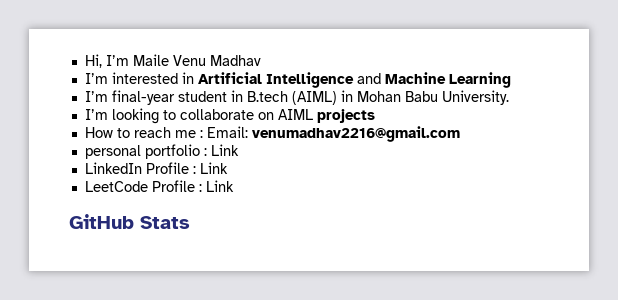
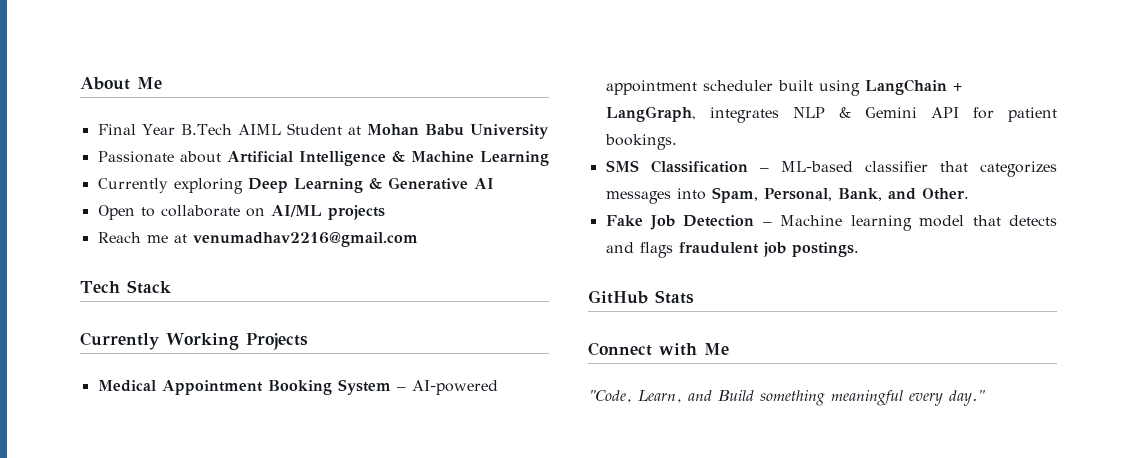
[84,54,261,68] [84,72,194,84] Hi, I’m Maile Venu Madhav // I’m interested in -> [80,77,162,90] [97,123,549,139] [97,151,221,163] About Me // Final Year B.Tech AIML Student at Mohan Babu University // Passionate about
[356,73,381,84] and -> [391,151,405,162] &
[84,90,509,105] [84,108,159,124] I’m final-year student in B.tech (AIML) in Mohan Babu University. // I’m looking -> [97,177,494,194] [97,205,135,220] Currently exploring Deep Learning & Generative AI // Open
[277,109,313,120] AIML -> [270,205,322,217] AI/ML
[84,126,460,142] [84,144,239,159] [84,162,228,174] [84,180,234,192] [69,214,190,229] How to reach me : Email: venumadhav2216@gmail.com // personal portfolio : Link // LinkedIn Profile : Link // LeetCode Profile : Link // GitHub Stats -> [97,232,418,247] [80,280,171,294] [80,332,308,350] [97,379,498,395] [605,79,962,96] [605,106,1057,123] [604,134,677,150] [605,160,1057,177] [605,187,969,204] [605,215,1057,231] [605,242,859,258] [588,290,694,304] [588,342,729,356] [588,390,985,406] Reach me at venumadhav2216@gmail.com // Tech Stack // Currently Working Projects // Medical Appointment Booking System – AI-powered appointment scheduler built using LangChain + LangGraph, integrates NLP & Gemini API for patient bookings. // SMS Classification – ML-based classifier that categorizes messages into Spam, Personal, Bank, and Other. // Fake Job Detection – Machine learning model that detects and flags fraudulent job postings. // GitHub Stats // Connect with Me // "Code, Learn, and Build something meaningful every day."

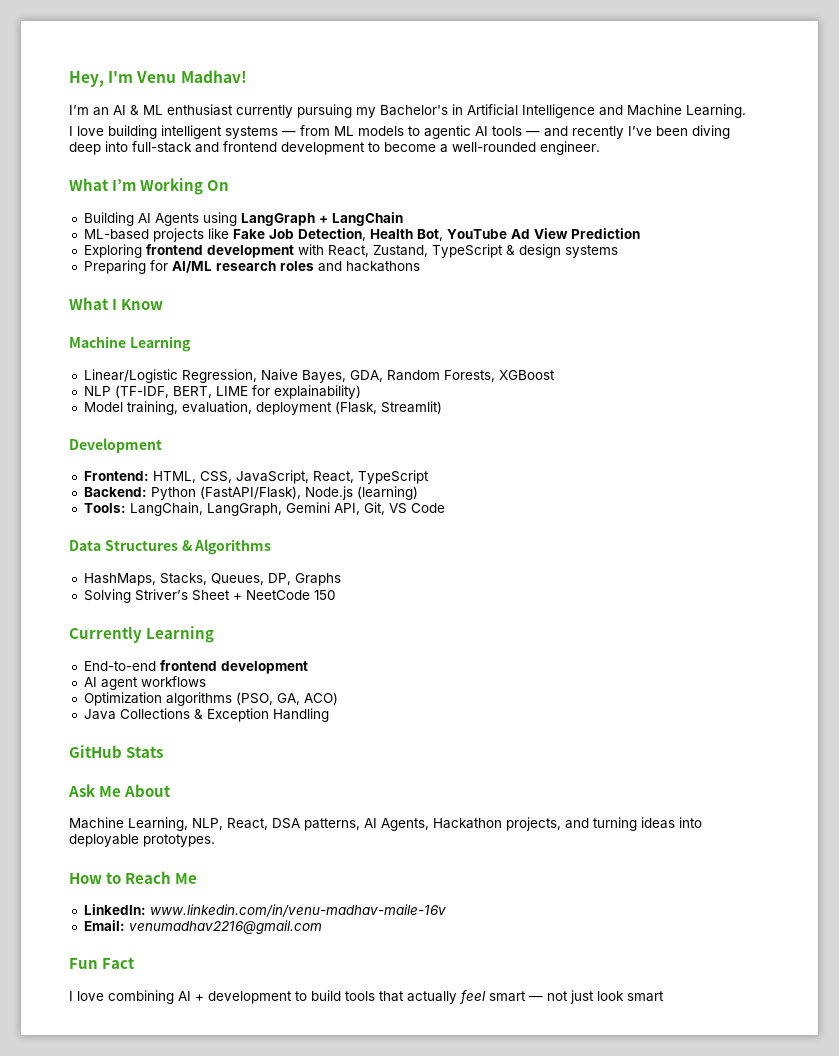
[80,77,162,90] [97,123,549,139] [97,151,549,166] [97,177,494,194] [97,205,385,220] [97,232,418,247] [80,280,171,294] [80,332,308,350] [97,379,498,395] [605,79,962,96] [605,106,1057,123] [604,134,677,150] [605,160,1057,177] [605,187,969,204] [605,215,1057,231] [605,242,859,258] [588,290,694,304] [588,342,729,356] [588,390,985,406] About Me // Final Year B.Tech AIML Student at Mohan Babu University // Passionate about Artificial Intelligence & Machine Learning // Currently exploring Deep Learning & Generative AI // Open to collaborate on AI/ML projects // Reach me at venumadhav2216@gmail.com // Tech Stack // Currently Working Projects // Medical Appointment Booking System – AI-powered appointment scheduler built using LangChain + LangGraph, integrates NLP & Gemini API for patient bookings. // SMS Classification – ML-based classifier that categorizes messages into Spam, Personal, Bank, and Other. // Fake Job Detection – Machine learning model that detects and flags fraudulent job postings. // GitHub Stats // Connect with Me // "Code, Learn, and Build something meaningful every day." -> [69,70,247,87] [69,104,746,118] [69,125,730,139] [69,141,600,155] [69,178,230,195] [83,212,403,226] [83,228,640,242] [83,244,618,258] [83,260,420,274] [69,297,164,310] [69,336,191,352] [83,369,555,383] [83,385,361,399] [83,401,442,415] [69,438,162,453] [83,470,429,484] [83,486,418,500] [83,502,445,516] [69,539,272,555] [83,573,341,586] [83,589,336,603] [69,626,215,643] [83,660,308,674] [83,676,206,690] [83,692,338,706] [83,708,329,722] [69,745,164,758] [68,784,172,797] [69,817,702,831] [69,834,215,847] [69,871,198,884] [83,904,446,917] [83,920,322,934] [69,957,136,969] [69,990,664,1004] Hey, I'm Venu Madhav! // I’m an AI & ML enthusiast currently pursuing my Bachelor's in Artificial Intelligence and Machine Learning. // I love building intelligent systems — from ML models to agentic AI tools — and recently I’ve been diving deep into full-stack and frontend development to become a well-rounded engineer. // What I’m Working On // Building AI Agents using LangGraph + LangChain // ML-based projects like Fake Job Detection, Health Bot, YouTube Ad View Prediction // Exploring frontend development with React, Zustand, TypeScript & design systems // Preparing for AI/ML research roles and hackathons // What I Know // Machine Learning // Linear/Logistic Regression, Naive Bayes, GDA, Random Forests, XGBoost // NLP (TF-IDF, BERT, LIME for explainability) // Model training, evaluation, deployment (Flask, Streamlit) // Development // Frontend: HTML, CSS, JavaScript, React, TypeScript // Backend: Python (FastAPI/Flask), Node.js (learning) // Tools: LangChain, LangGraph, Gemini API, Git, VS Code // Data Structures & Algorithms // HashMaps, Stacks, Queues, DP, Graphs // Solving Striver’s Sheet + NeetCode 150 // Currently Learning // End-to-end frontend development // AI agent workflows // Optimization algorithms (PSO, GA, ACO) // Java Collections & Exception Handling // GitHub Stats // Ask Me About // Machine Learning, NLP, React, DSA patterns, AI Agents, Hackathon projects, and turning ideas into deployable prototypes. // How to Reach Me // LinkedIn: www.linkedin.com/in/venu-madhav-maile-16v // Email: venumadhav2216@gmail.com // Fun Fact // I love combining AI + development to build tools that actually feel smart — not just look smart

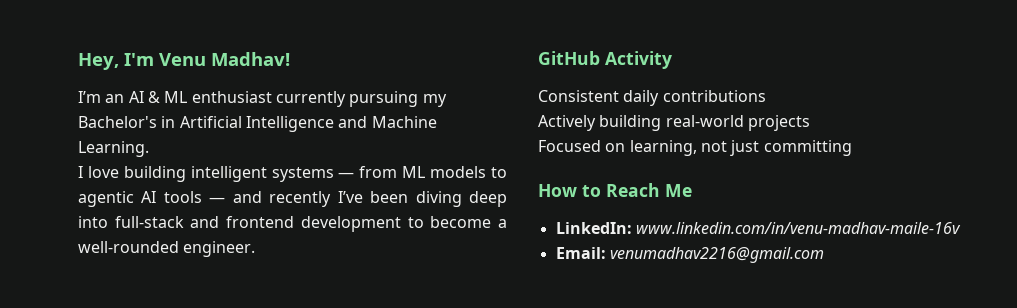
[69,178,230,195] [83,212,403,226] [83,228,640,242] [83,244,618,258] [83,260,420,274] [69,297,164,310] [69,336,191,352] [83,369,555,383] [83,385,361,399] [83,401,442,415] [69,438,162,453] [83,470,429,484] [83,486,418,500] [83,502,445,516] [69,539,272,555] [83,573,341,586] [83,589,336,603] [69,626,215,643] [83,660,308,674] [83,676,206,690] [83,692,338,706] [83,708,329,722] [69,745,164,758] [68,784,172,797] [69,817,702,831] [69,834,215,847] What I’m Working On // Building AI Agents using LangGraph + LangChain // ML-based projects like Fake Job Detection, Health Bot, YouTube Ad View Prediction // Exploring frontend development with React, Zustand, TypeScript & design systems // Preparing for AI/ML research roles and hackathons // What I Know // Machine Learning // Linear/Logistic Regression, Naive Bayes, GDA, Random Forests, XGBoost // NLP (TF-IDF, BERT, LIME for explainability) // Model training, evaluation, deployment (Flask, Streamlit) // Development // Frontend: HTML, CSS, JavaScript, React, TypeScript // Backend: Python (FastAPI/Flask), Node.js (learning) // Tools: LangChain, LangGraph, Gemini API, Git, VS Code // Data Structures & Algorithms // HashMaps, Stacks, Queues, DP, Graphs // Solving Striver’s Sheet + NeetCode 150 // Currently Learning // End-to-end frontend development // AI agent workflows // Optimization algorithms (PSO, GA, ACO) // Java Collections & Exception Handling // GitHub Stats // Ask Me About // Machine Learning, NLP, React, DSA patterns, AI Agents, Hackathon projects, and turning ideas into deployable prototypes. -> [538,51,672,69] [538,90,766,106] [538,115,810,131] [538,140,852,156] GitHub Activity // Consistent daily contributions // Actively building real-world projects // Focused on learning, not just committing
[69,957,136,969] [69,990,664,1004] // Fun Fact // I love combining AI + development to build tools that actually feel smart — not just look smart -> (824, 255) none

